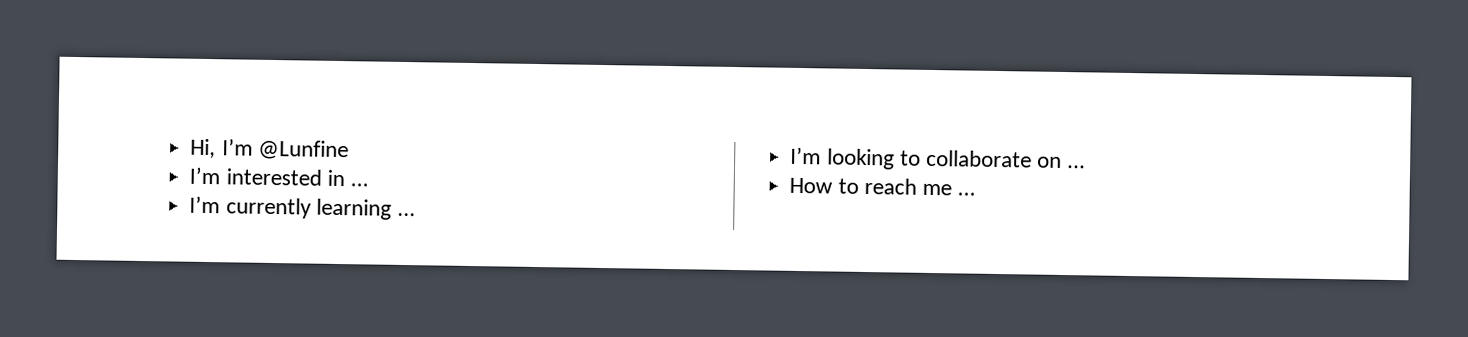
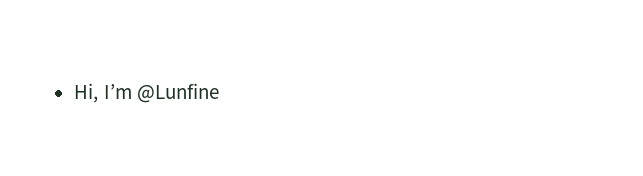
[189,166,369,187] [189,195,416,220] [790,146,1087,170] [789,177,977,196] // I’m interested in ... // I’m currently learning ... // I’m looking to collaborate on ... // How to reach me ... -> (220, 93) none

